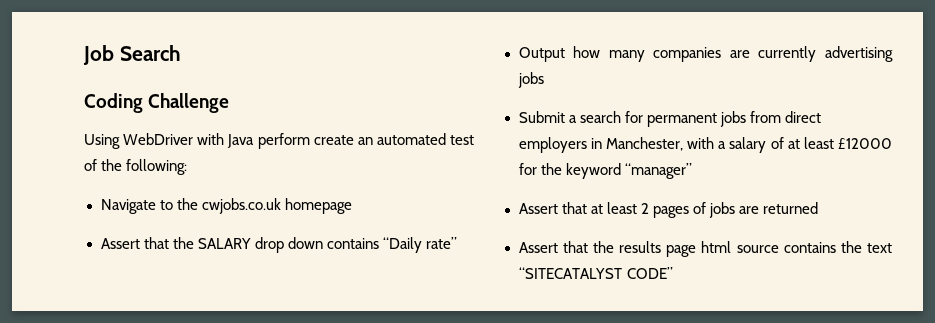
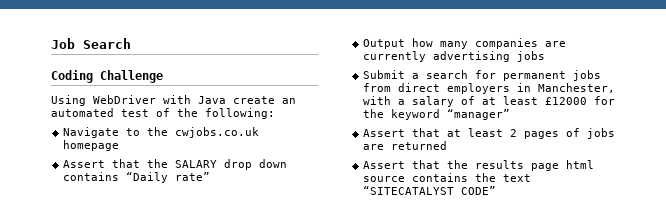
[257,133,310,149] perform -> (226, 100) none

